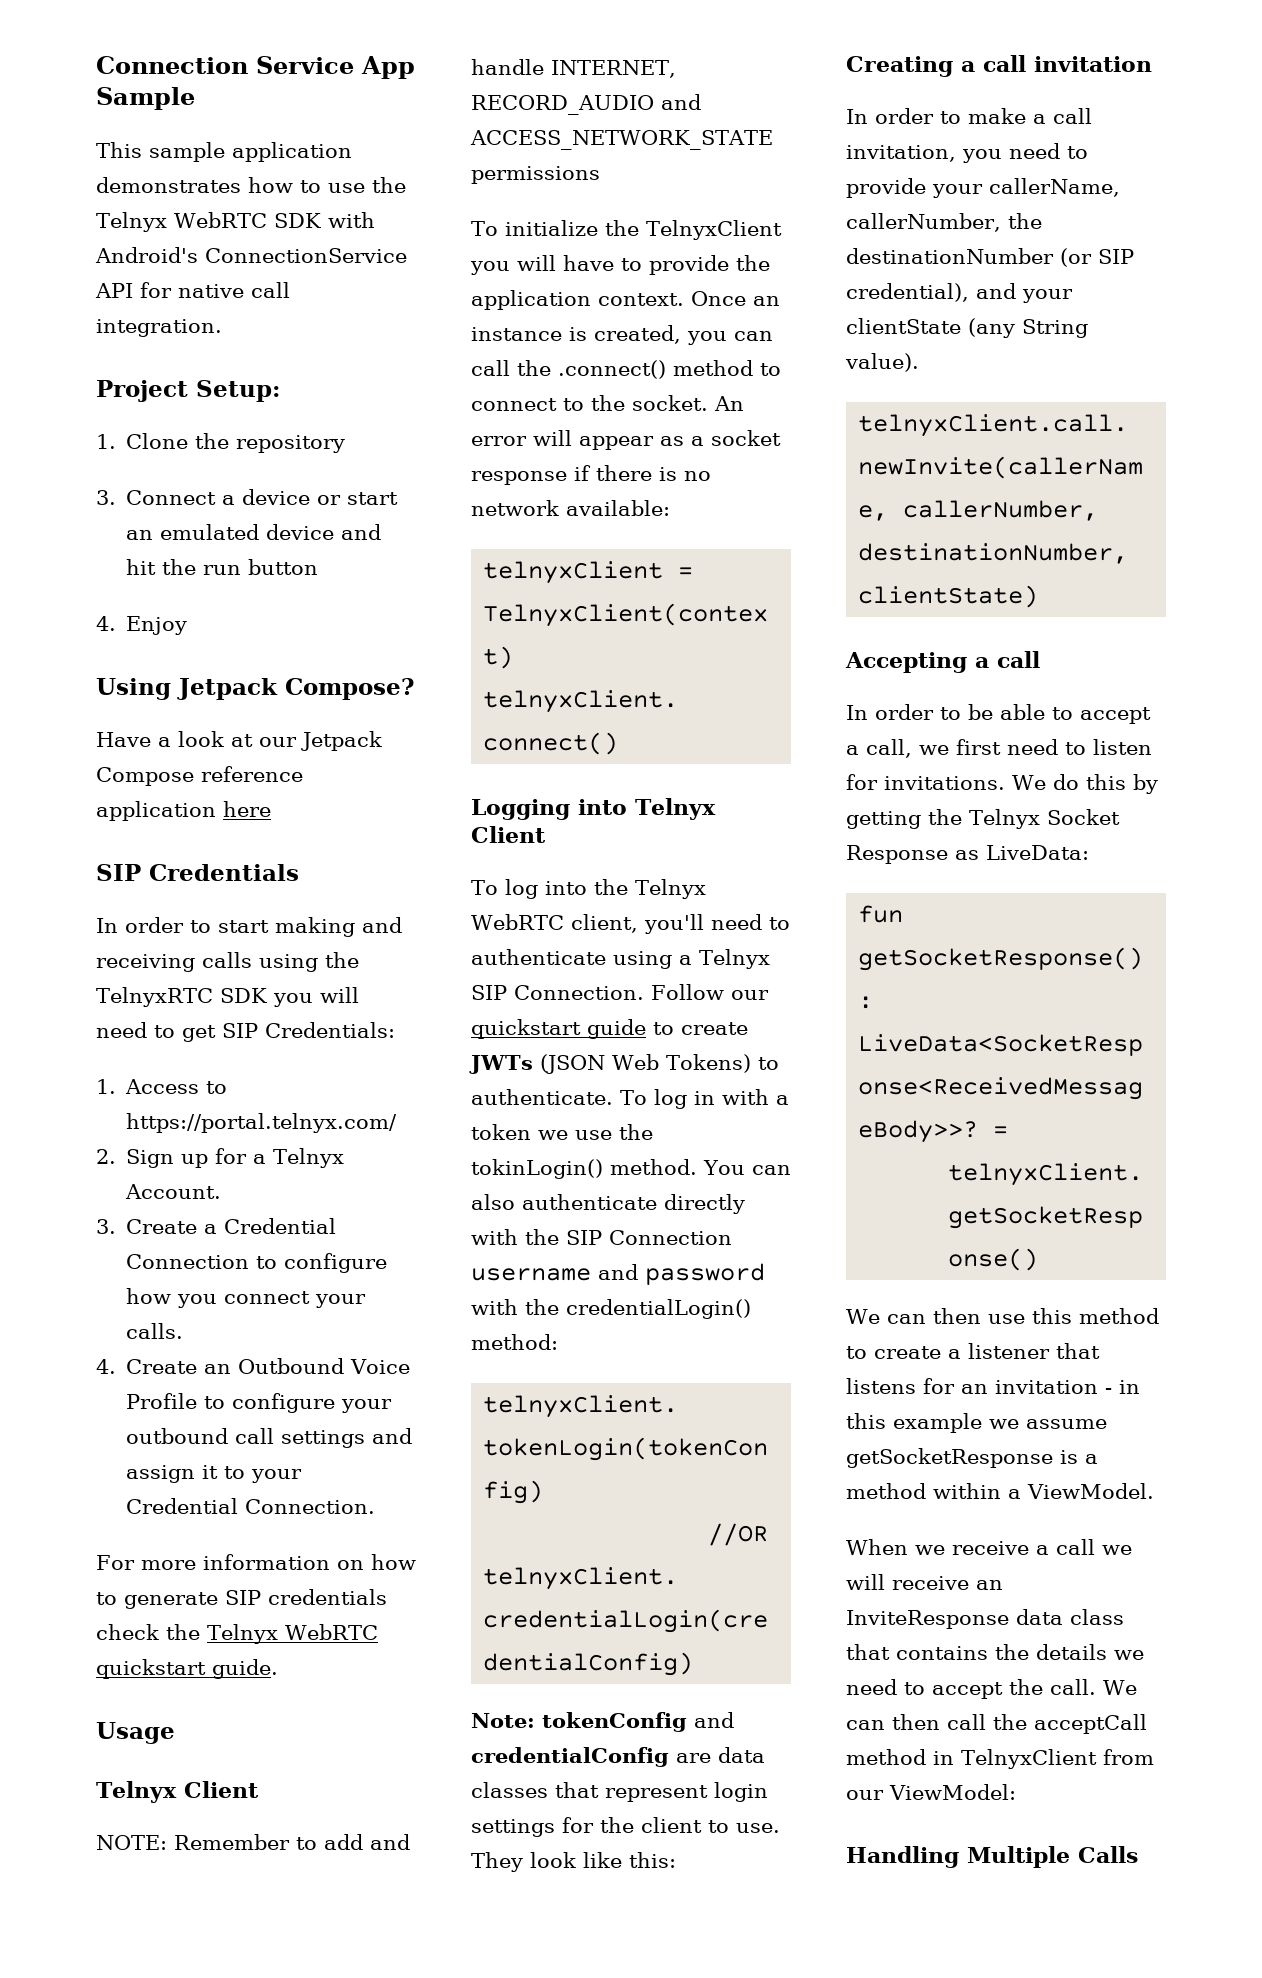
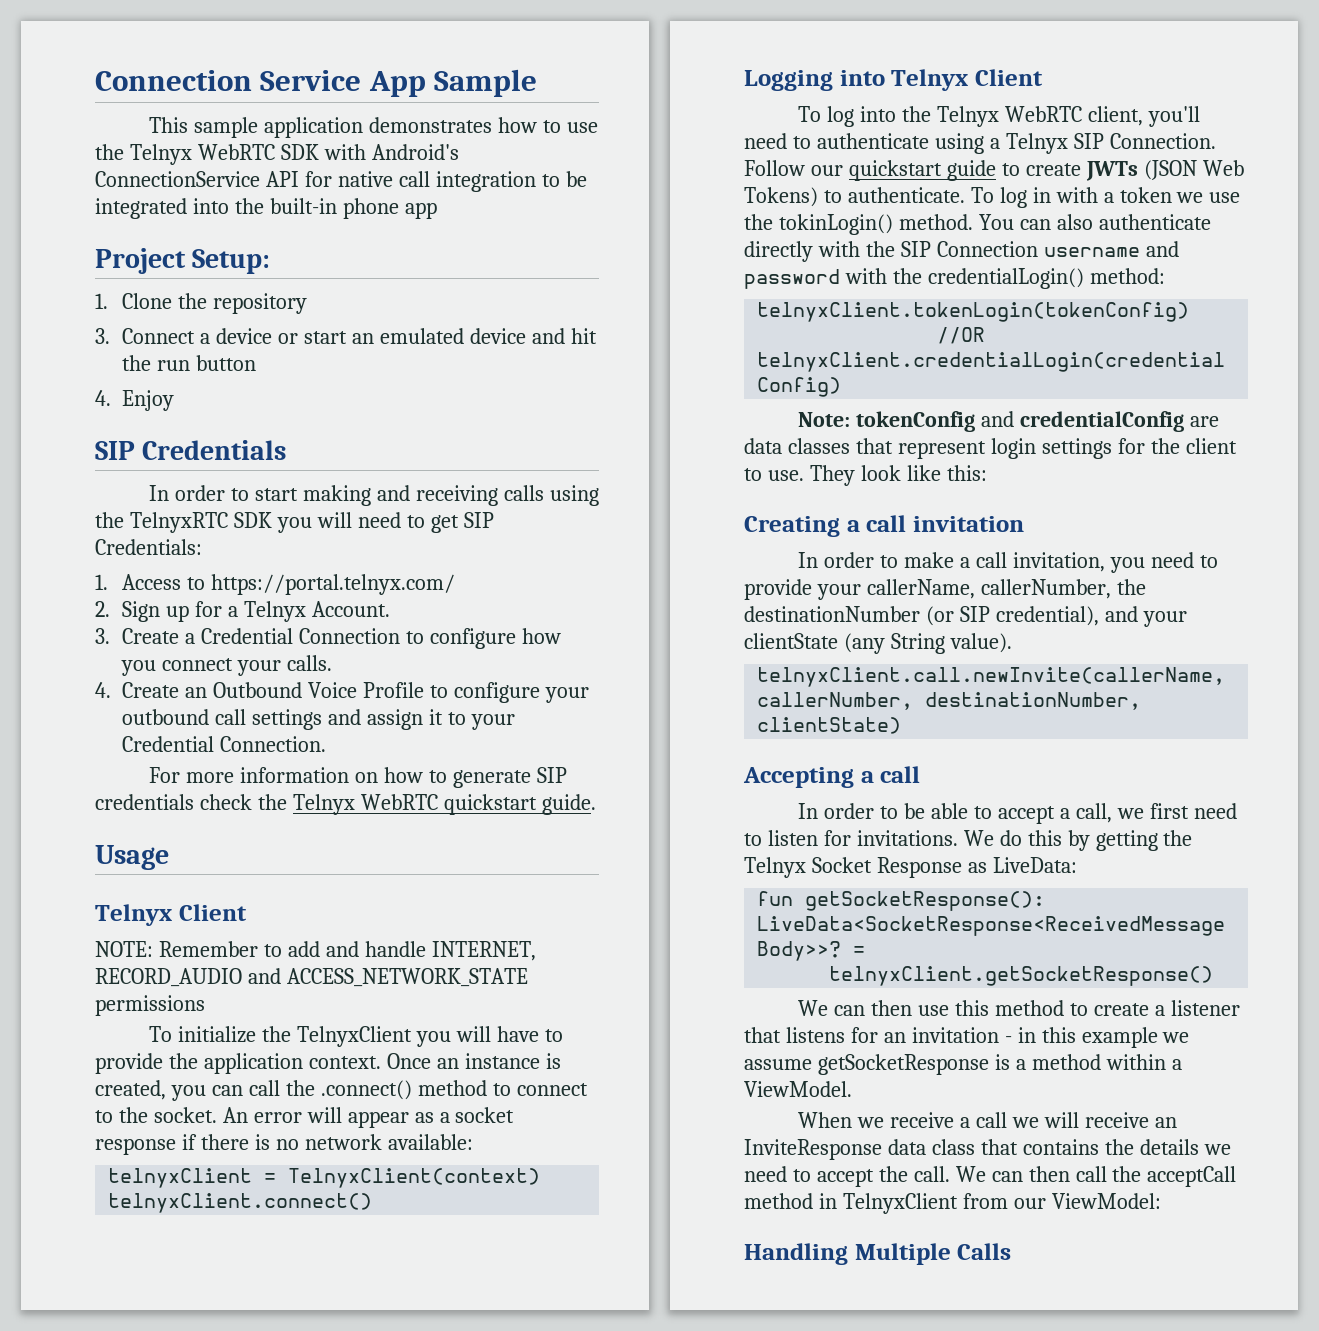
[96,319,222,337] integration. -> [435,171,587,192] [95,198,437,219] integration to be integrated into the built-in phone app
[96,678,414,700] [96,731,382,751] [96,766,303,786] [96,801,271,821] // Using Jetpack Compose? // Have a look at our Jetpack Compose reference application here -> (175, 400) none

